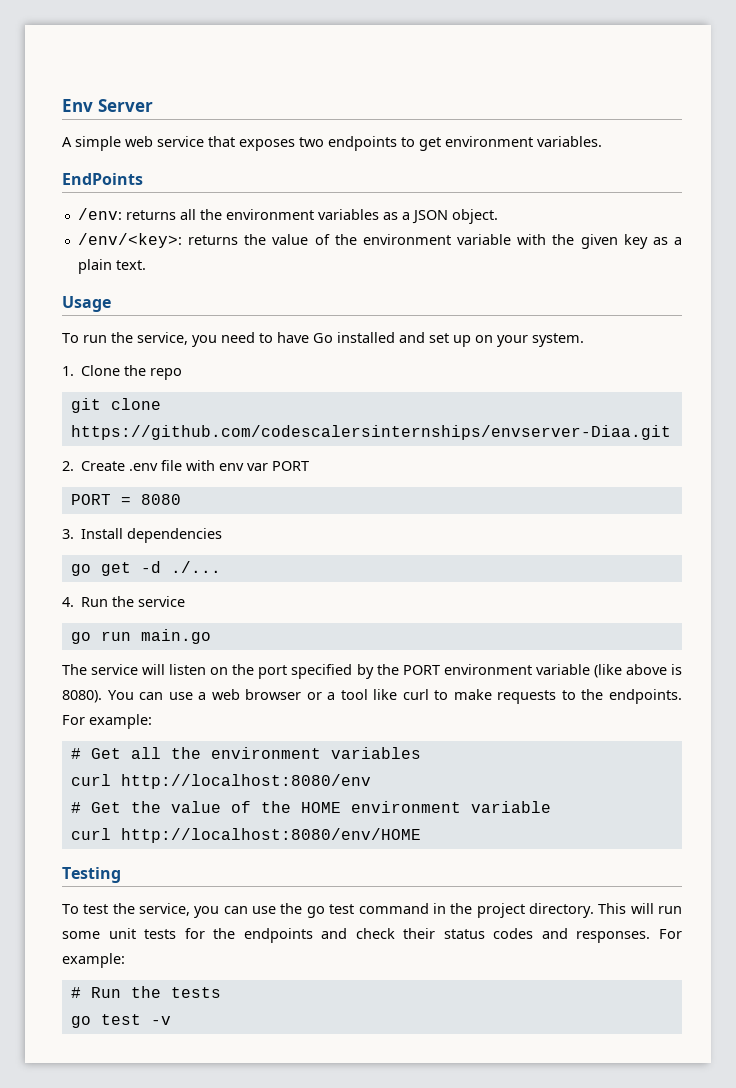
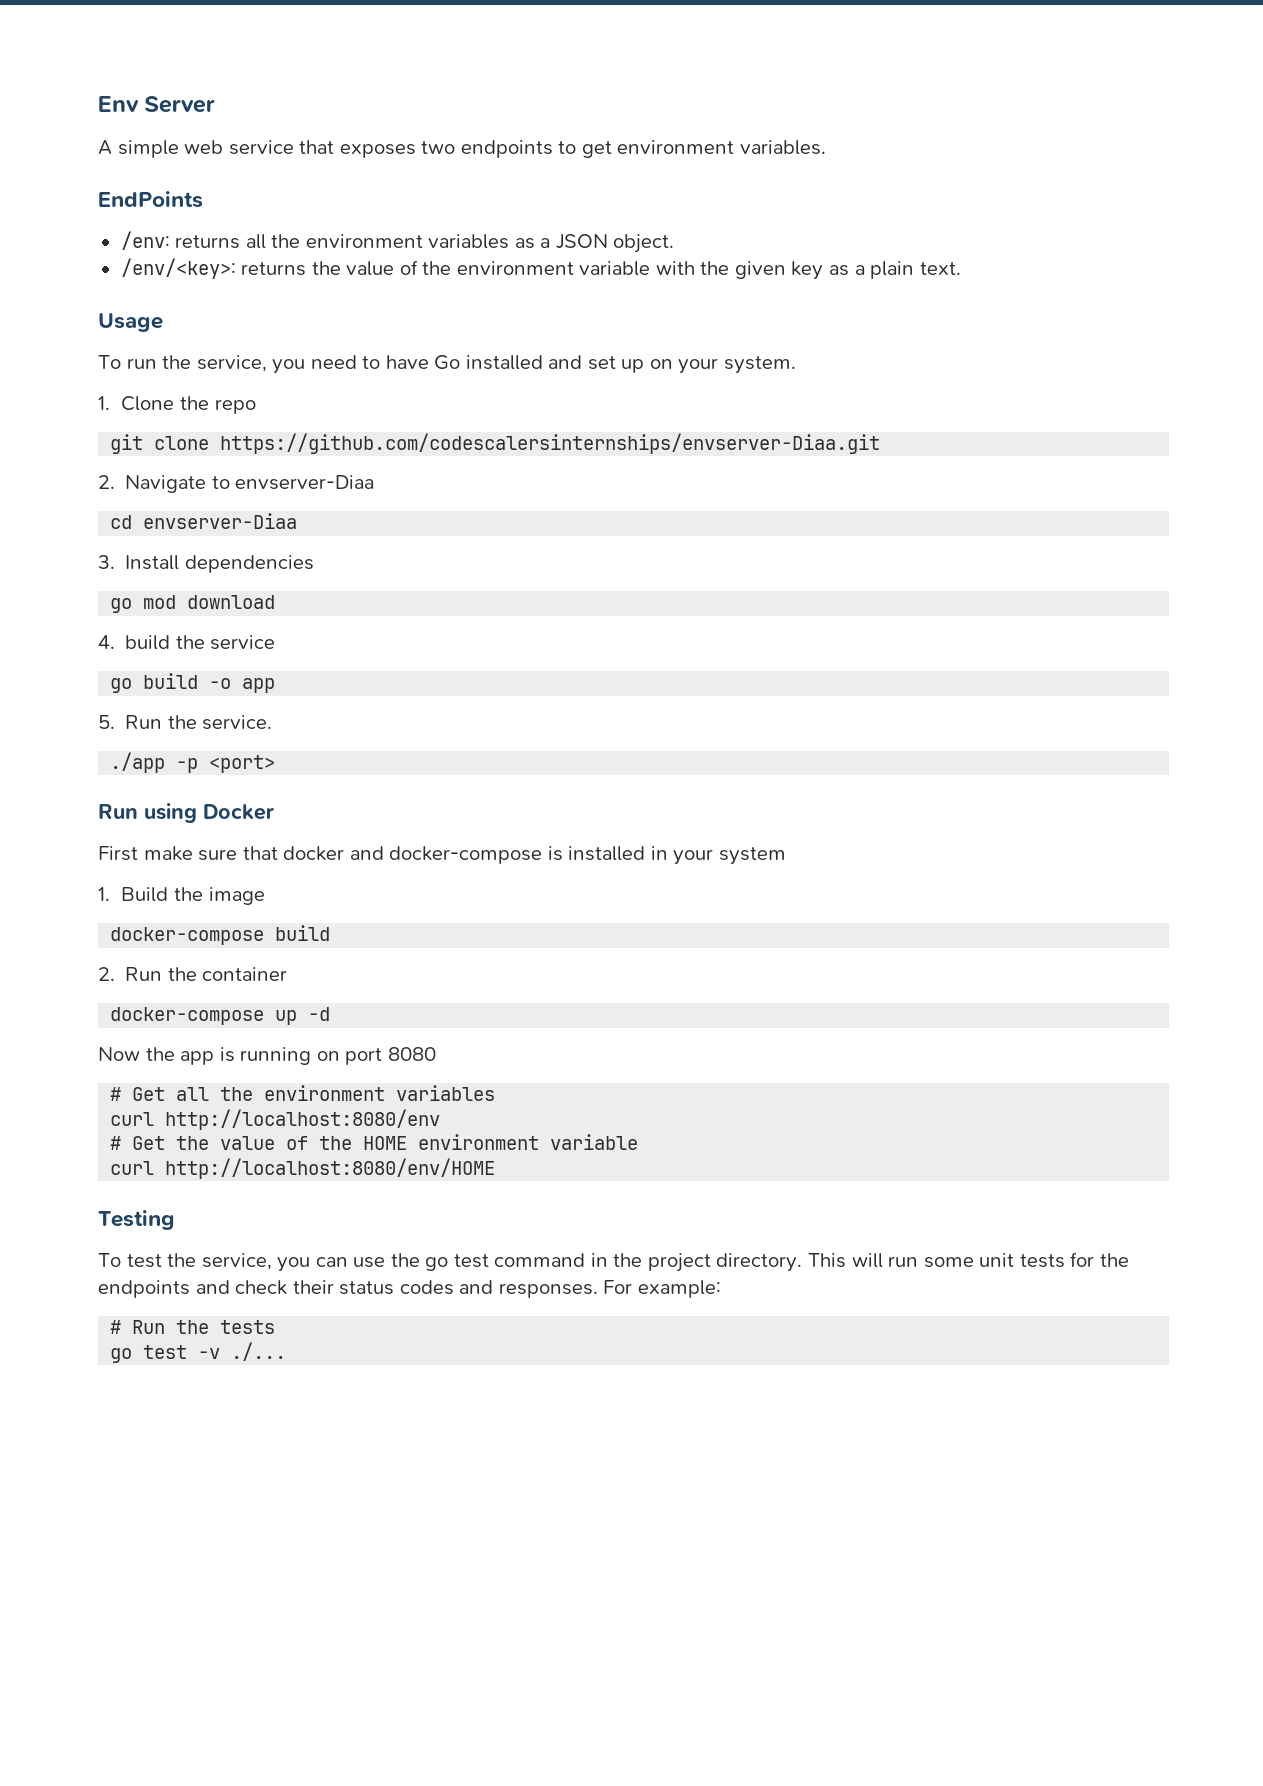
[81,460,310,471] [70,494,181,505] [62,528,223,543] [70,561,221,576] [62,596,186,607] [70,629,211,644] [62,664,683,679] [62,689,682,704] [62,714,152,729] Create .env file with env var PORT // PORT = 8080 // 3. Install dependencies // go get -d ./... // 4. Run the service // go run main.go // The service will listen on the port specified by the PORT environment variable (like above is 8080). You can use a web browser or a tool like curl to make requests to the endpoints. For example: -> [125,475,375,493] [110,513,298,529] [98,555,314,573] [110,595,276,613] [98,635,276,650] [110,673,276,693] [98,715,273,730] [110,752,276,773] [98,803,274,823] [98,846,786,865] [98,887,265,905] [110,925,331,945] [98,967,288,981] [110,1007,331,1025] [98,1047,436,1065] Navigate to envserver-Diaa // cd envserver-Diaa // 3. Install dependencies // go mod download // 4. build the service // go build -o app // 5. Run the service. // ./app -p <port> // Run using Docker // First make sure that docker and docker-compose is installed in your system // 1. Build the image // docker-compose build // 2. Run the container // docker-compose up -d // Now the app is running on port 8080
(171, 1020) none -> [231,1342,287,1361] ./...

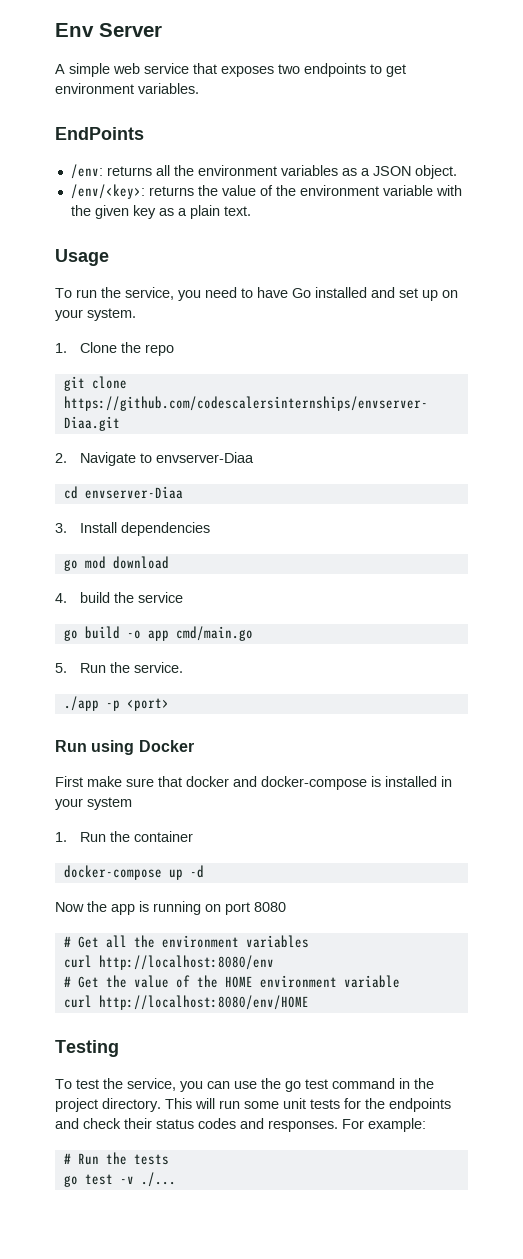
(276, 685) none -> [175,626,253,641] cmd/main.go
[121,887,265,905] [110,925,331,945] [98,967,115,981] Build the image // docker-compose build // 2. -> (67, 837) none

